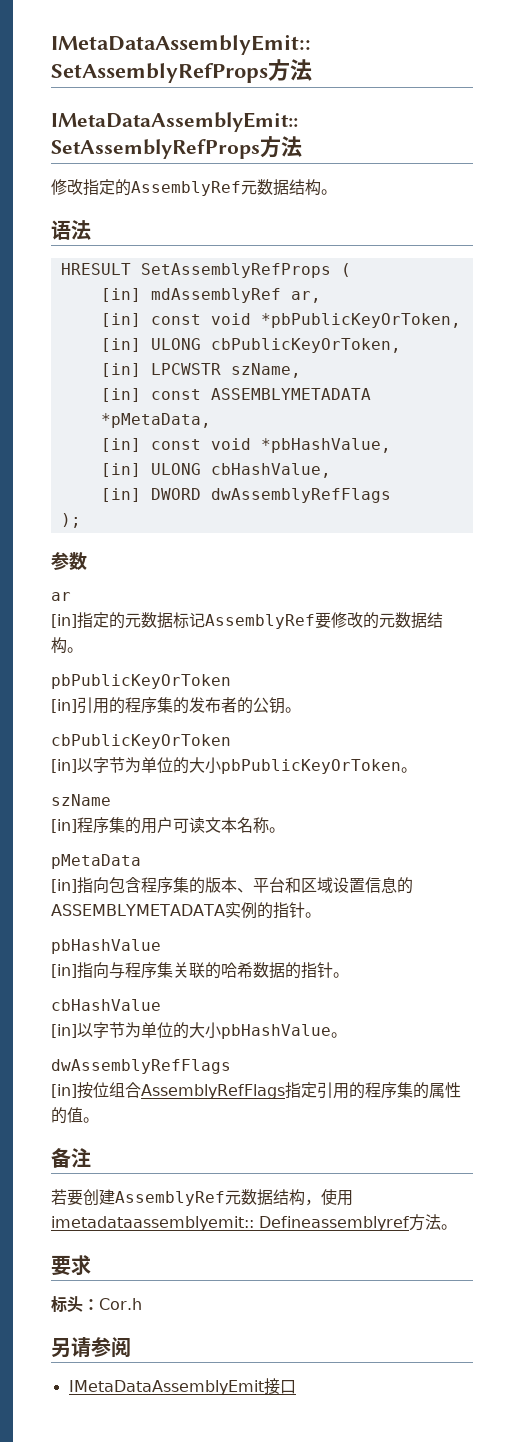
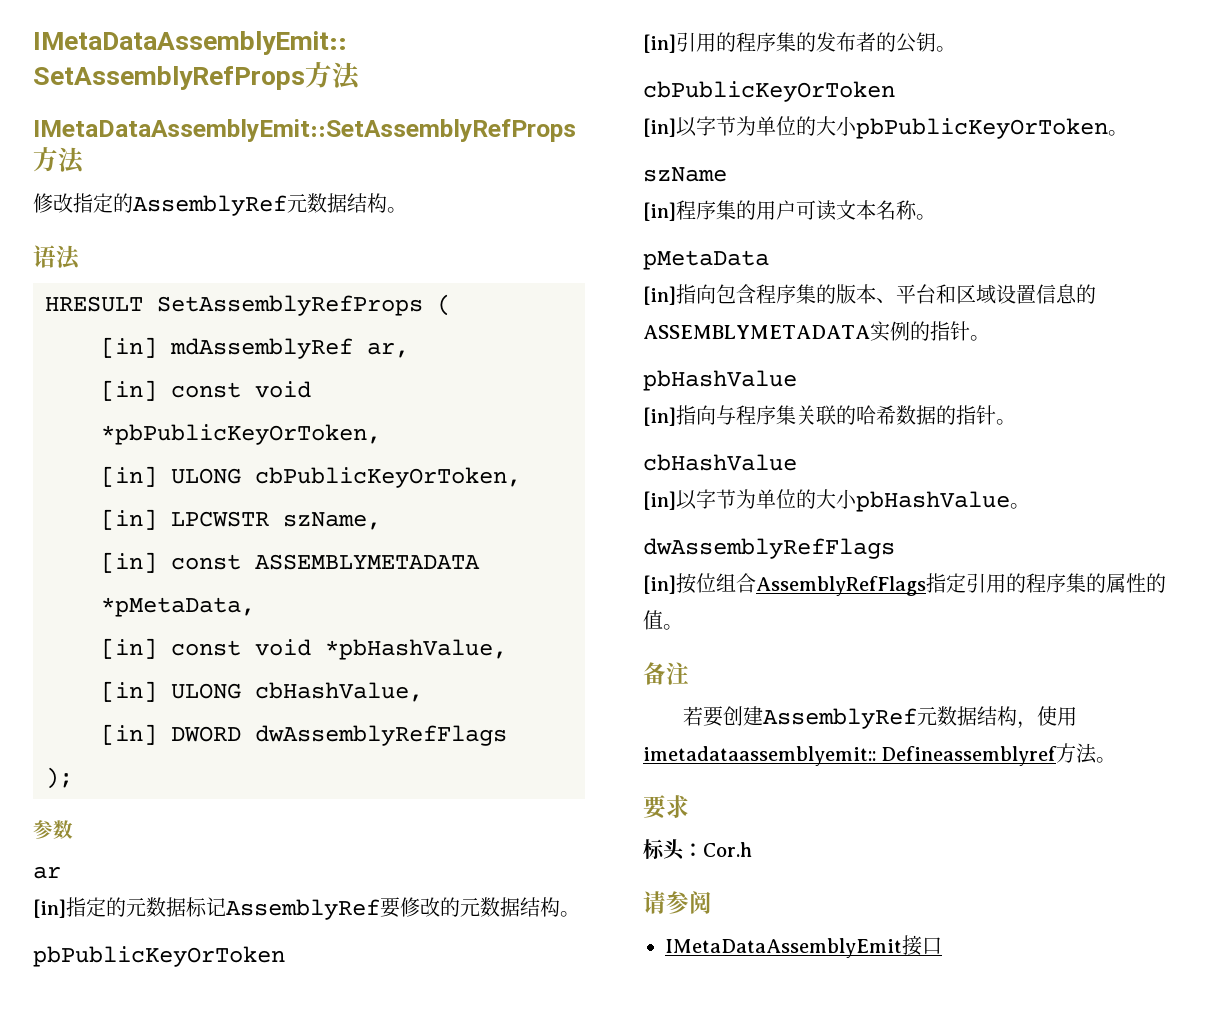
[51,1338,71,1358] 另 -> (752, 849) none

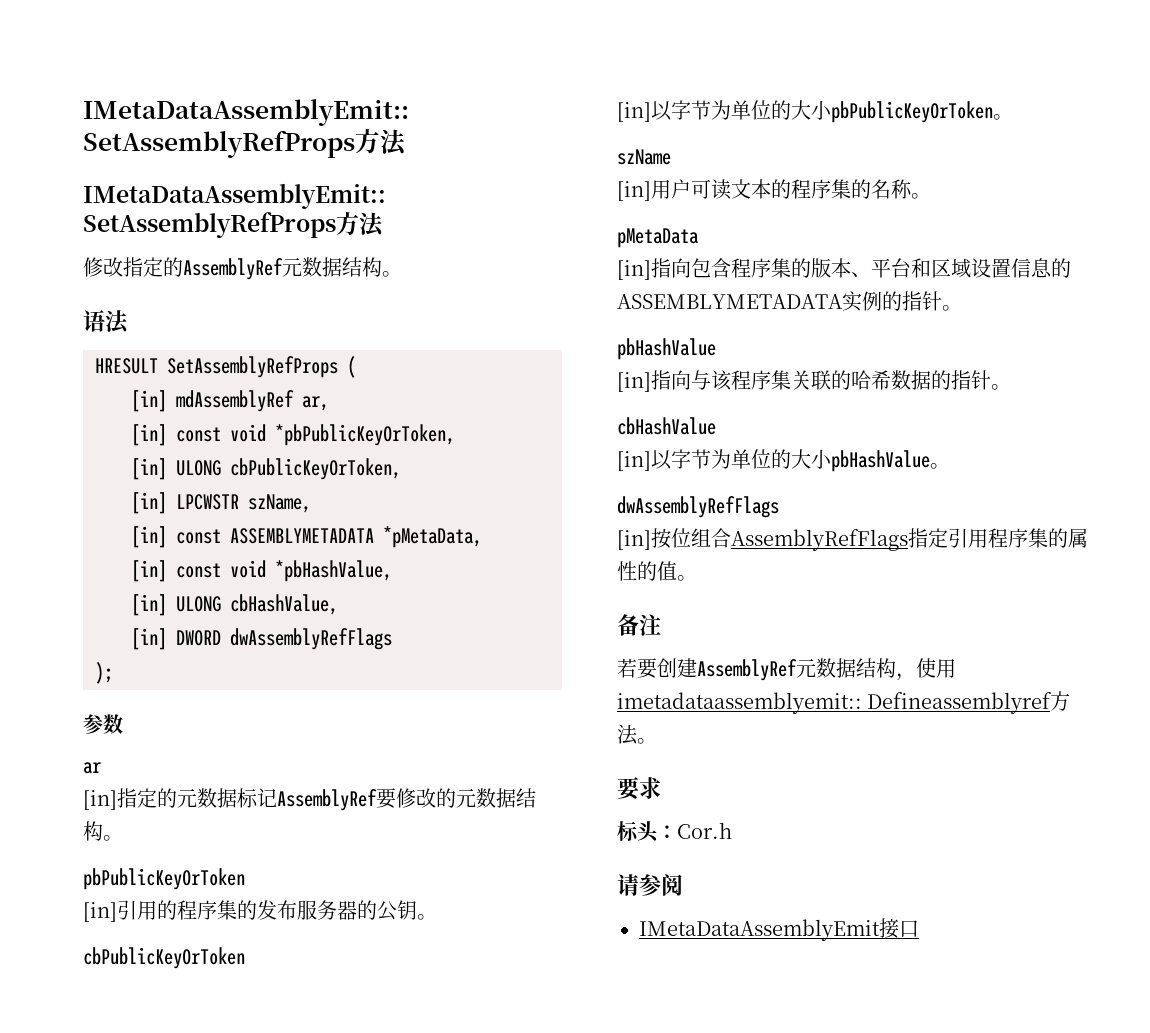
[856,32,876,52] 者 -> [297,900,357,920] 服务器
[676,200,756,220] 程序集的 -> (651, 191) none
(876, 210) none -> [771,179,871,199] 的程序集的
(736, 415) none -> [711,370,732,391] 该
[1006,573,1026,593] 的 -> (988, 538) none

